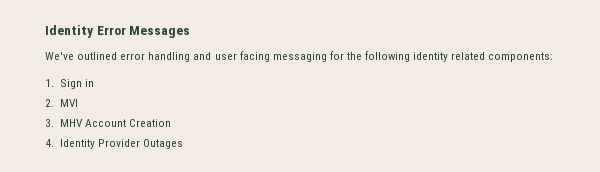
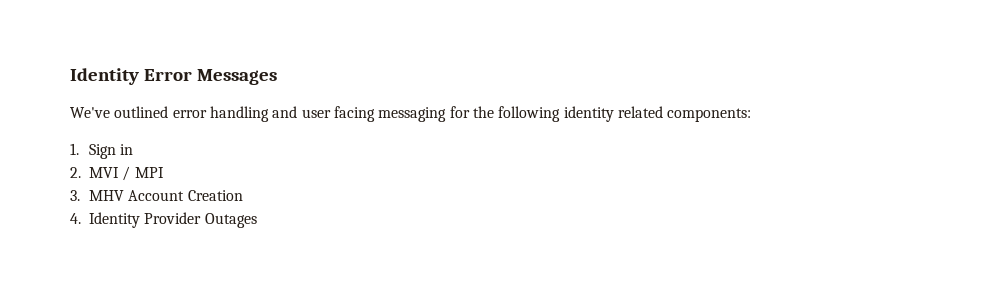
(78, 103) none -> [122,166,164,181] / MPI

